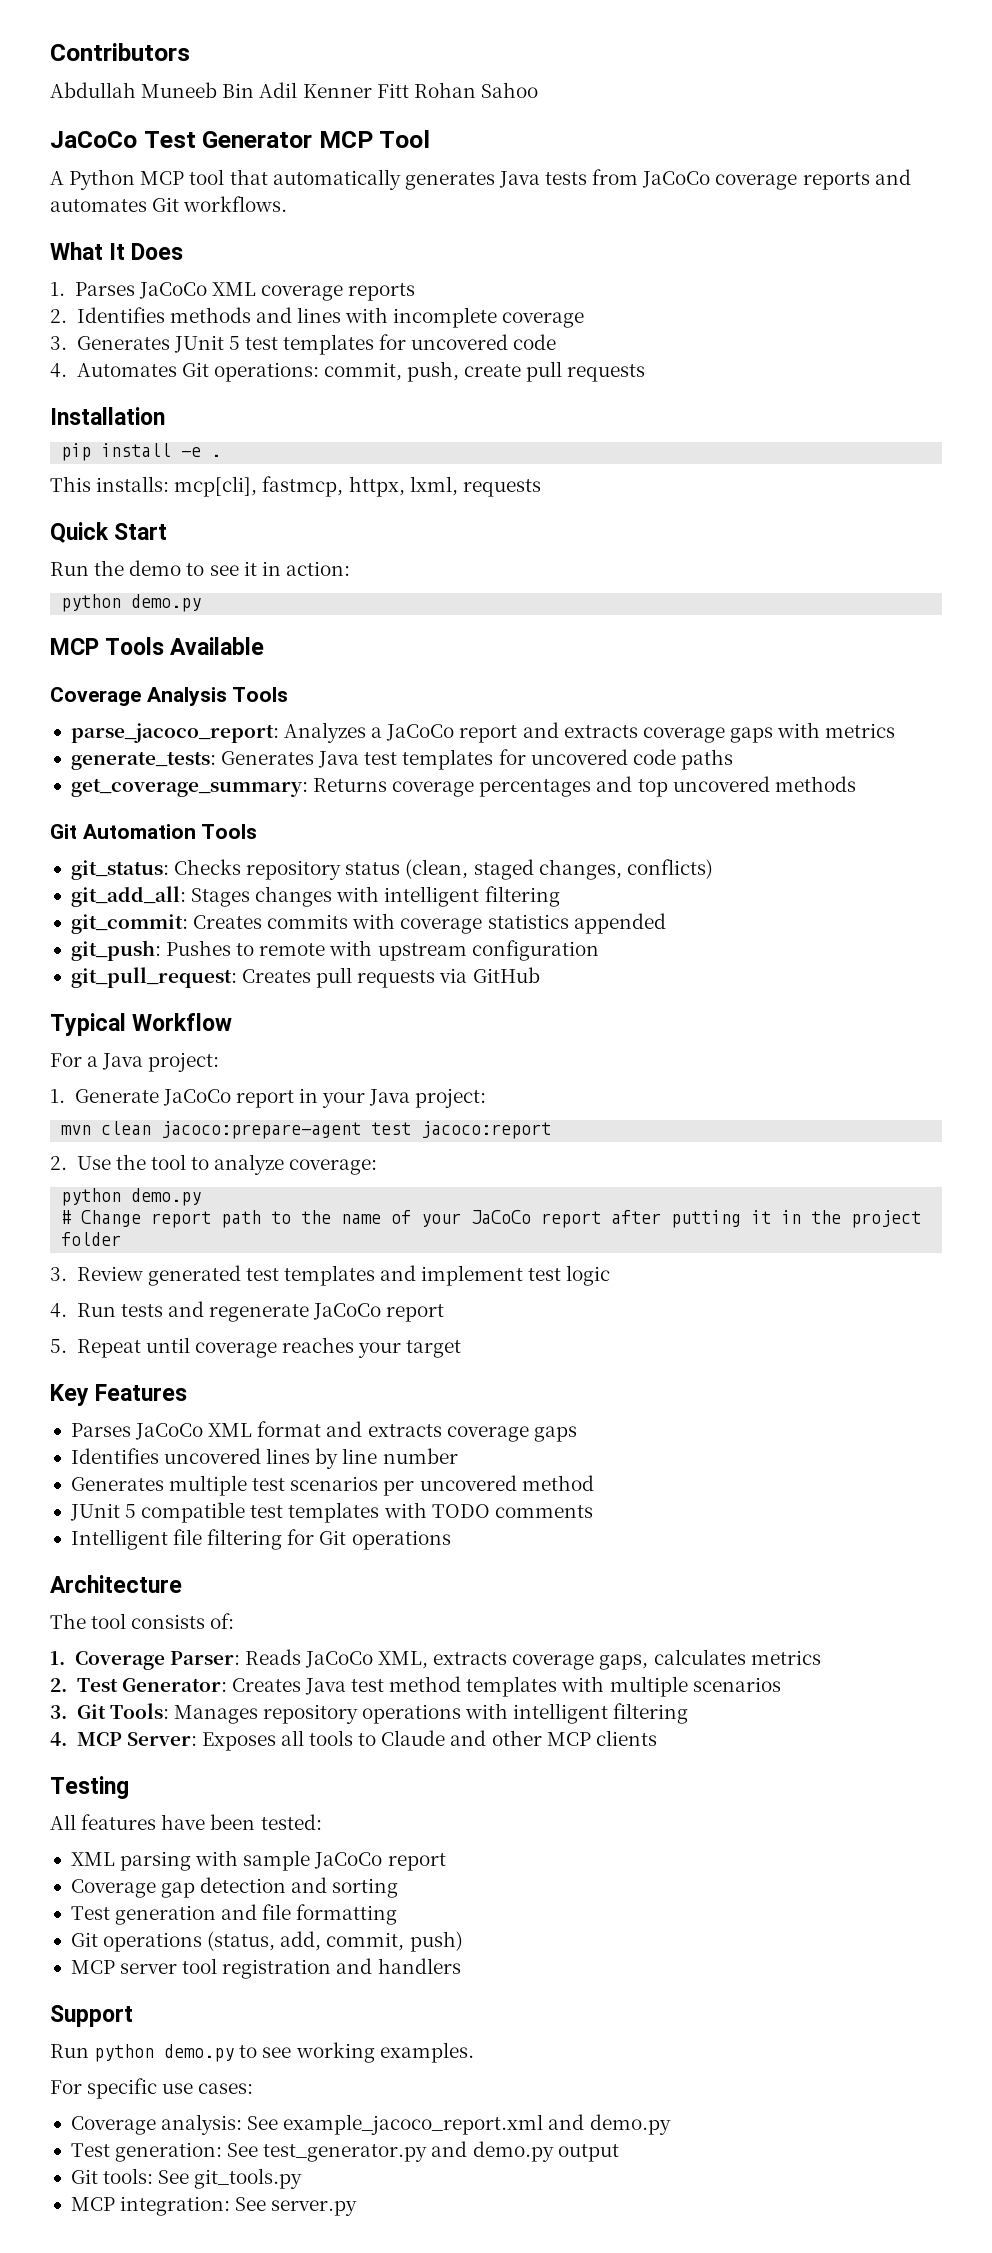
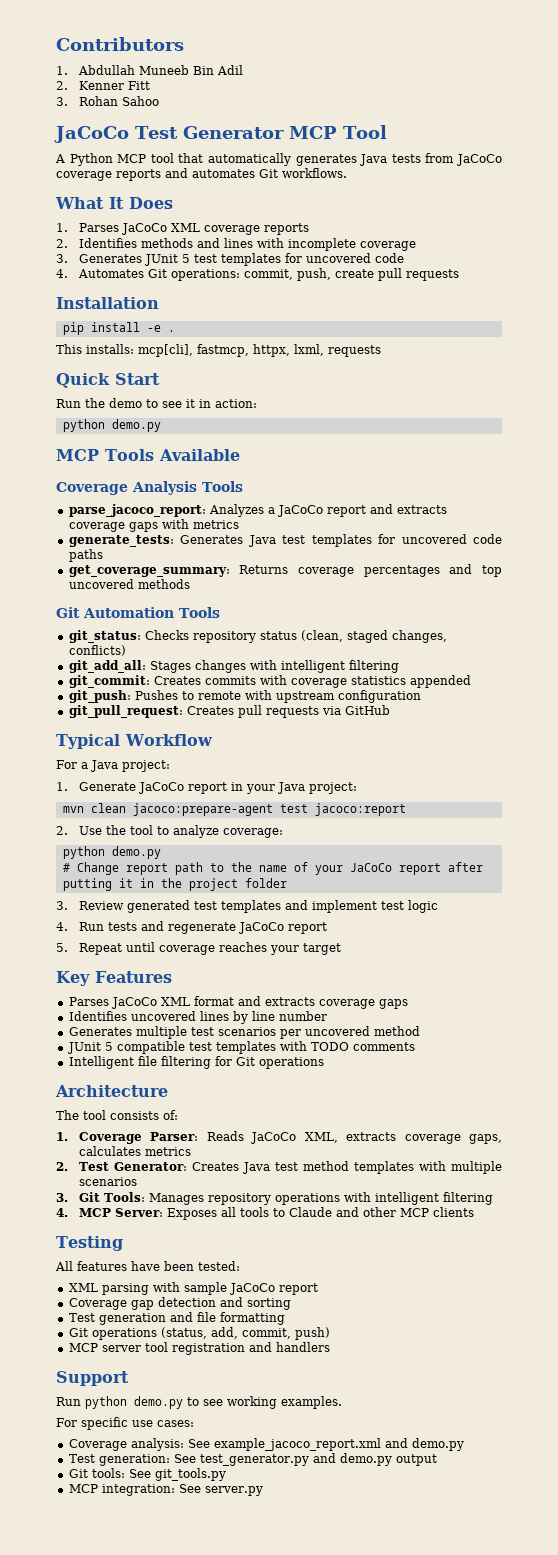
(190, 52) none -> [56,66,68,75] 1.
(298, 90) none -> [56,81,68,90] // 2.
(409, 90) none -> [56,97,68,106] // 3.

